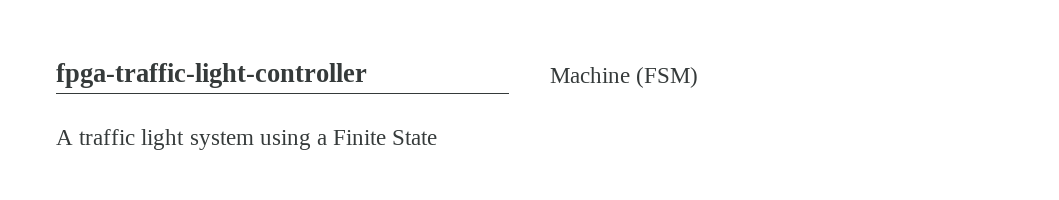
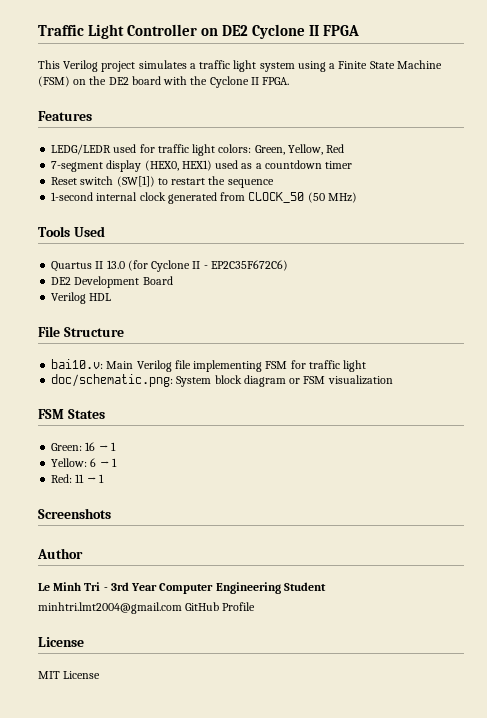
[56,63,367,88] [56,130,73,145] fpga-traffic-light-controller // A -> [38,24,360,39] [38,60,196,72] Traffic Light Controller on DE2 Cyclone II FPGA // This Verilog project simulates a
(699, 77) none -> [73,76,290,88] [38,111,92,121] [51,144,345,156] [51,160,353,172] [51,176,274,188] [51,192,357,204] [38,226,105,237] [51,260,288,272] [51,276,173,288] [51,292,112,304] [38,326,124,337] [51,359,367,372] [51,374,393,387] [38,409,105,419] [51,442,116,451] [51,458,117,467] [51,474,104,483] [38,508,111,519] [37,548,83,559] [38,582,326,594] [38,602,256,614] [38,637,84,647] [38,671,101,679] on the DE2 board with the Cyclone II FPGA. // Features // LEDG/LEDR used for traffic light colors: Green, Yellow, Red // 7-segment display (HEX0, HEX1) used as a countdown timer // Reset switch (SW[1]) to restart the sequence // 1-second internal clock generated from CLOCK_50 (50 MHz) // Tools Used // Quartus II 13.0 (for Cyclone II - EP2C35F672C6) // DE2 Development Board // Verilog HDL // File Structure // bai10.v: Main Verilog file implementing FSM for traffic light // doc/schematic.png: System block diagram or FSM visualization // FSM States // Green: 16 → 1 // Yellow: 6 → 1 // Red: 11 → 1 // Screenshots // Author // Le Minh Tri - 3rd Year Computer Engineering Student // minhtri.lmt2004@gmail.com GitHub Profile // License // MIT License

